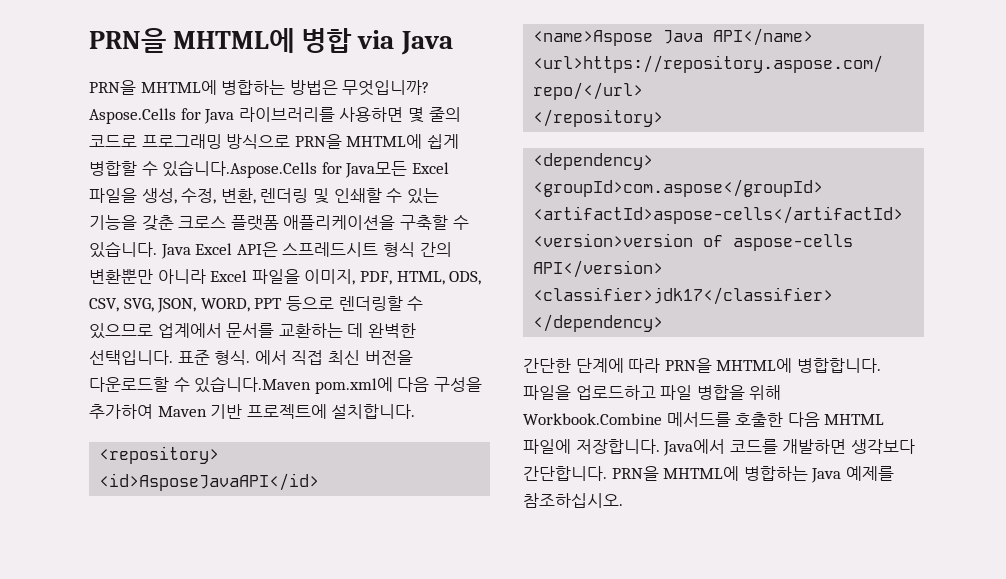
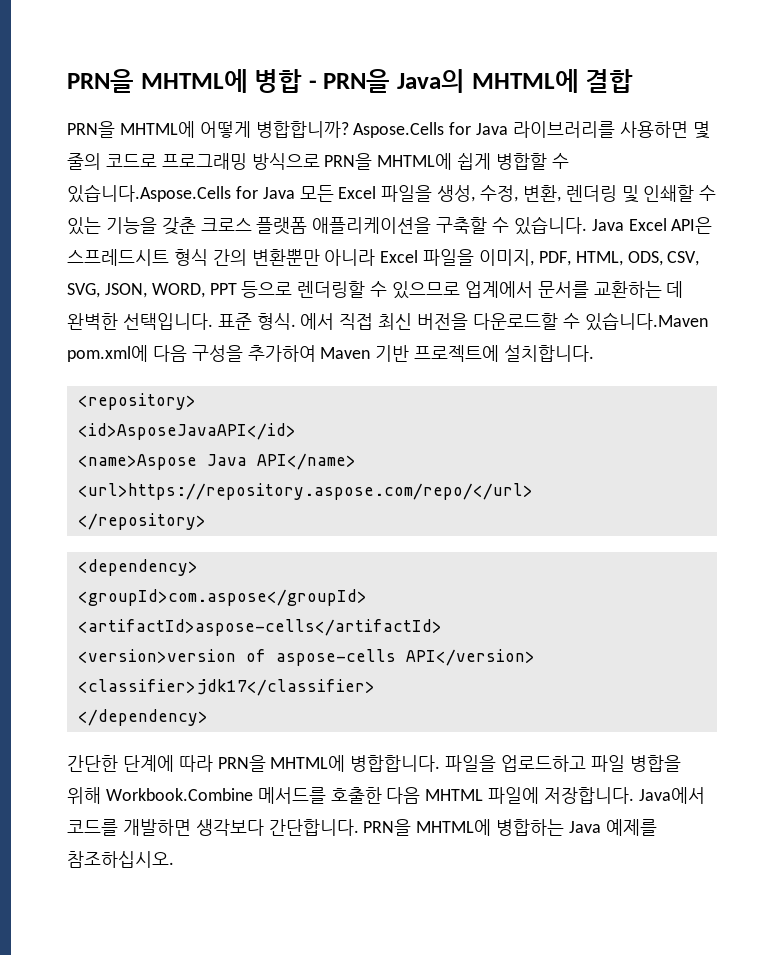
[357,30,453,55] [89,80,430,96] via Java // PRN을 MHTML에 병합하는 방법은 무엇입니까? -> [308,69,634,93] [67,121,349,138] - PRN을 Java의 MHTML에 결합 // PRN을 MHTML에 어떻게 병합합니까?
[345,161,408,178] Java모든 -> [262,185,334,202] Java 모든

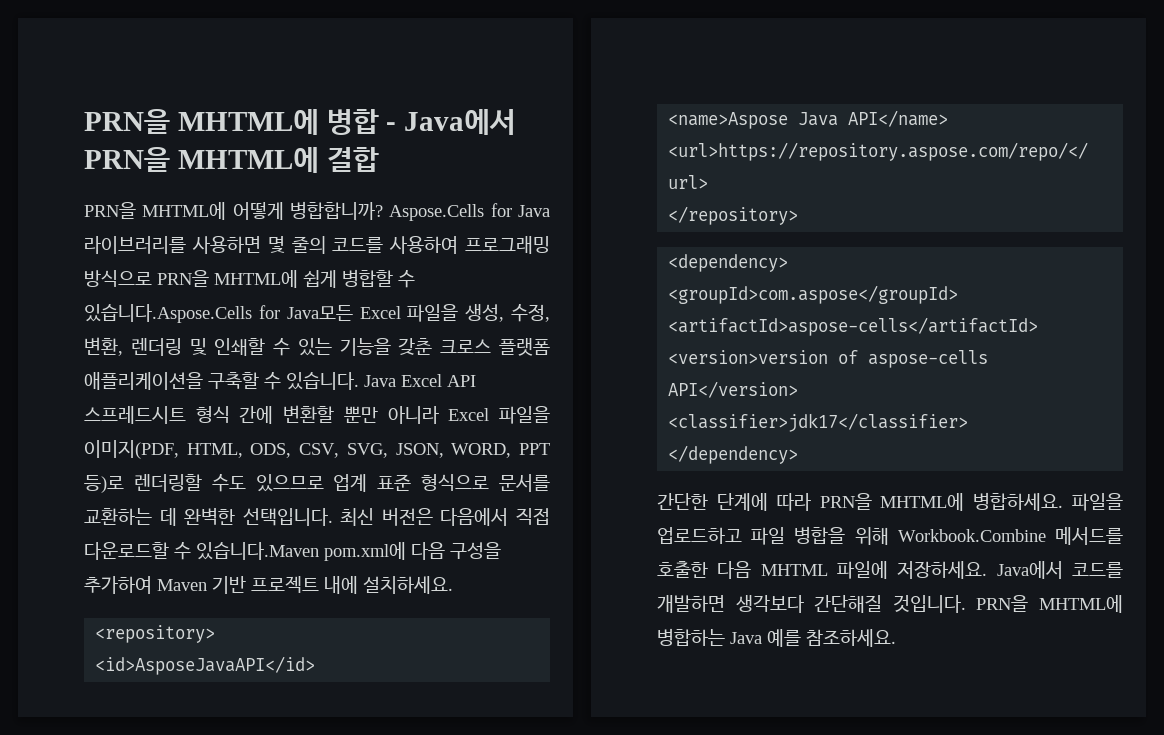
[323,69,466,93] PRN을 Java의 -> [404,109,517,135] [84,147,170,172] Java에서 PRN을
[105,154,157,167] 코드로 -> [332,236,459,254] 코드를 사용하여
[262,185,334,202] Java 모든 -> [286,305,353,321] Java모든
[671,217,713,234] API은 -> [447,375,476,387] API
[212,249,320,266] 간의 변환뿐만 -> [239,405,378,424] 간에 변환할 뿐만
[479,249,571,266] 이미지, PDF, -> [84,440,179,459] 이미지(PDF,
[241,281,533,299] 등으로 렌더링할 수 있으므로 업계에서 -> [84,474,490,493] 등)로 렌더링할 수도 있으므로 업계 표준 형식으로
[217,313,469,330] 표준 형식. 에서 직접 최신 버전을 -> [340,508,550,526] 최신 버전은 다음에서 직접
[414,345,595,362] 프로젝트에 설치합니다. -> [251,576,453,594] 프로젝트 내에 설치하세요.
[350,755,441,772] 병합합니다. -> [973,492,1064,511] 병합하세요.
[544,787,635,804] 저장합니다. -> [897,561,988,579] 저장하세요.
[268,819,359,836] 간단합니다. -> [814,595,966,613] 간단해질 것입니다.
[605,819,657,836] [67,851,174,868] 예제를 참조하십시오. -> [767,629,896,647] 예를 참조하세요.

